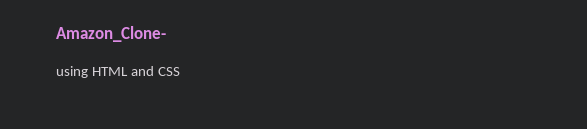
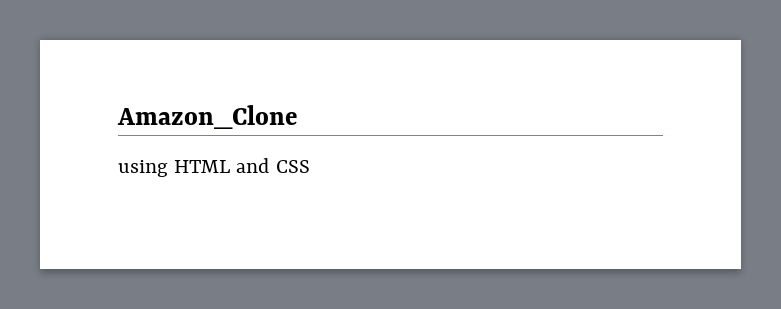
[56,26,166,42] Amazon_Clone- -> [117,105,298,129] Amazon_Clone

